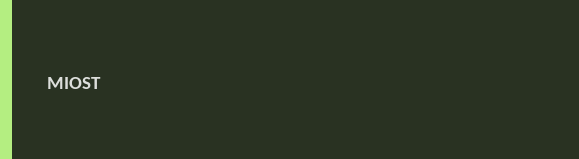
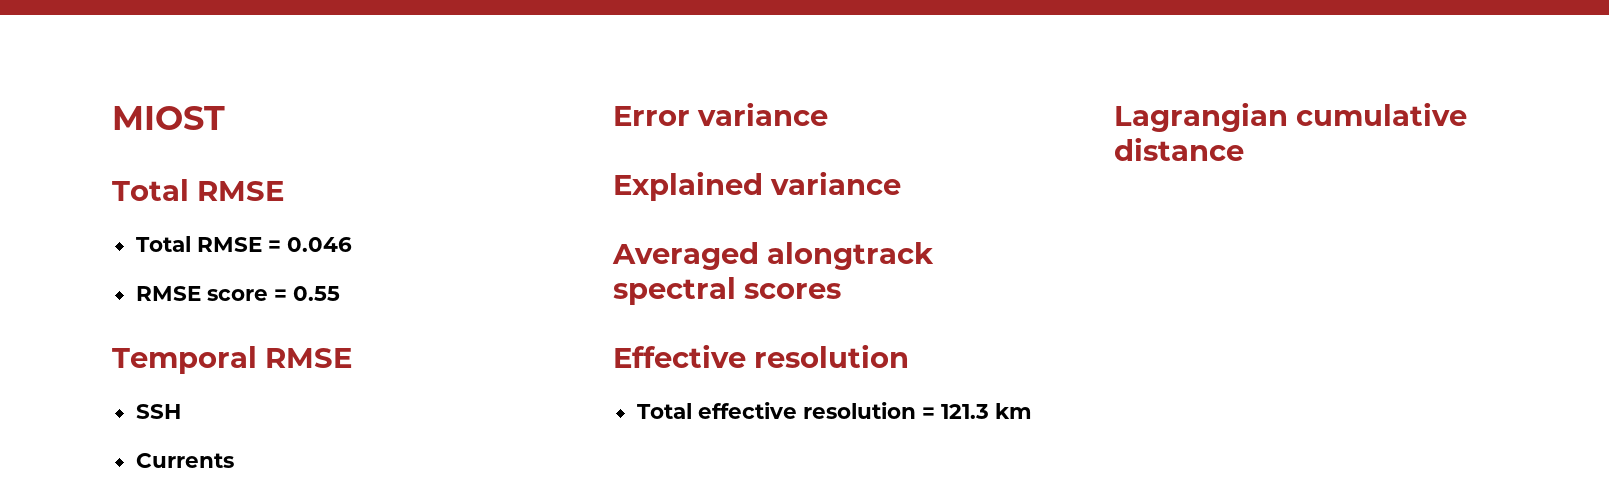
(101, 83) none -> [112,179,284,201] [135,236,352,252] [135,286,340,301] [112,346,352,374] [135,404,181,419] [135,453,234,468] [613,102,828,126] [613,171,901,201] [612,242,934,270] [613,277,841,305] [613,344,909,368] [636,402,1032,419] [1114,102,1467,132] [1114,137,1244,161] // Total RMSE // Total RMSE = 0.046 // RMSE score = 0.55 // Temporal RMSE // SSH // Currents // Error variance // Explained variance // Averaged alongtrack spectral scores // Effective resolution // Total effective resolution = 121.3 km // Lagrangian cumulative distance

